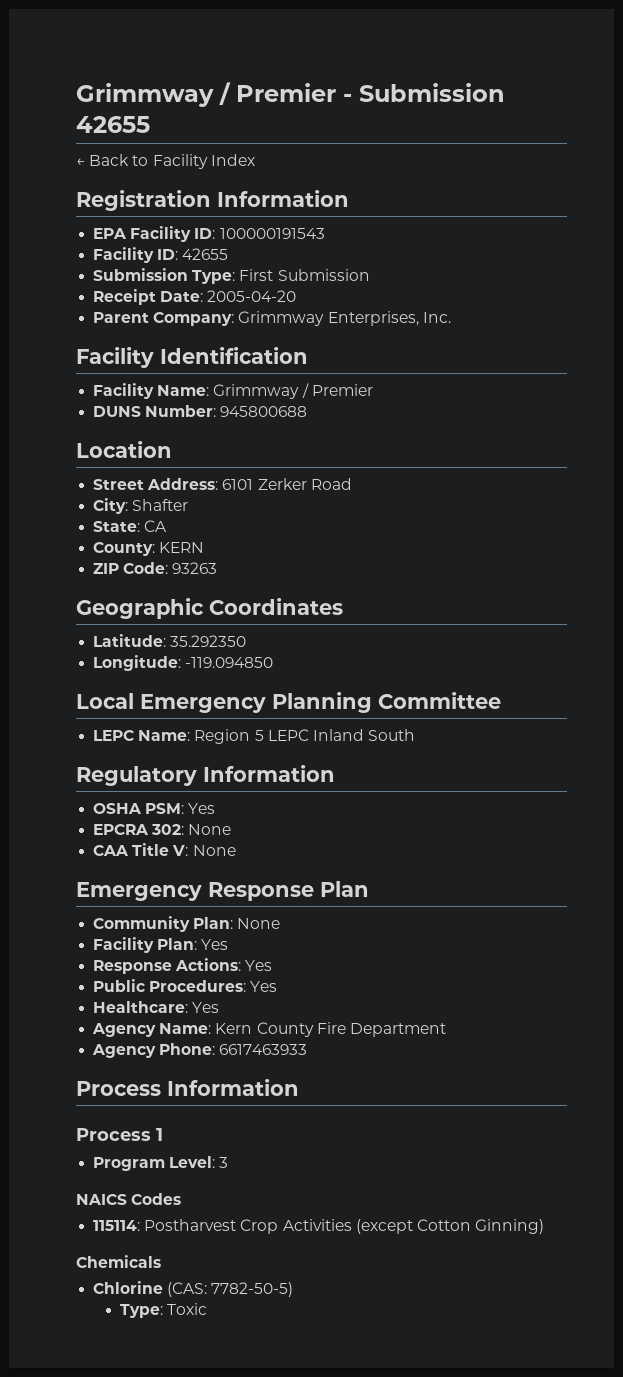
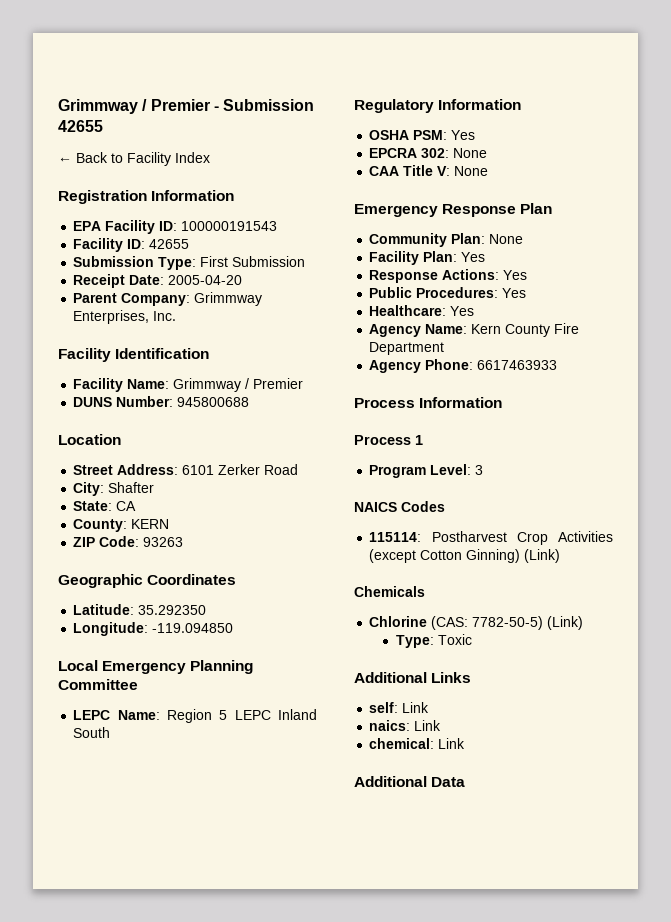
(545, 1226) none -> [524,549,561,563] (Link)
(294, 1289) none -> [547,616,584,630] (Link)
(208, 1309) none -> [354,672,472,683] [369,702,430,713] [369,720,442,731] [369,738,466,749] [354,776,466,787] // Additional Links // self: Link // naics: Link // chemical: Link // Additional Data

